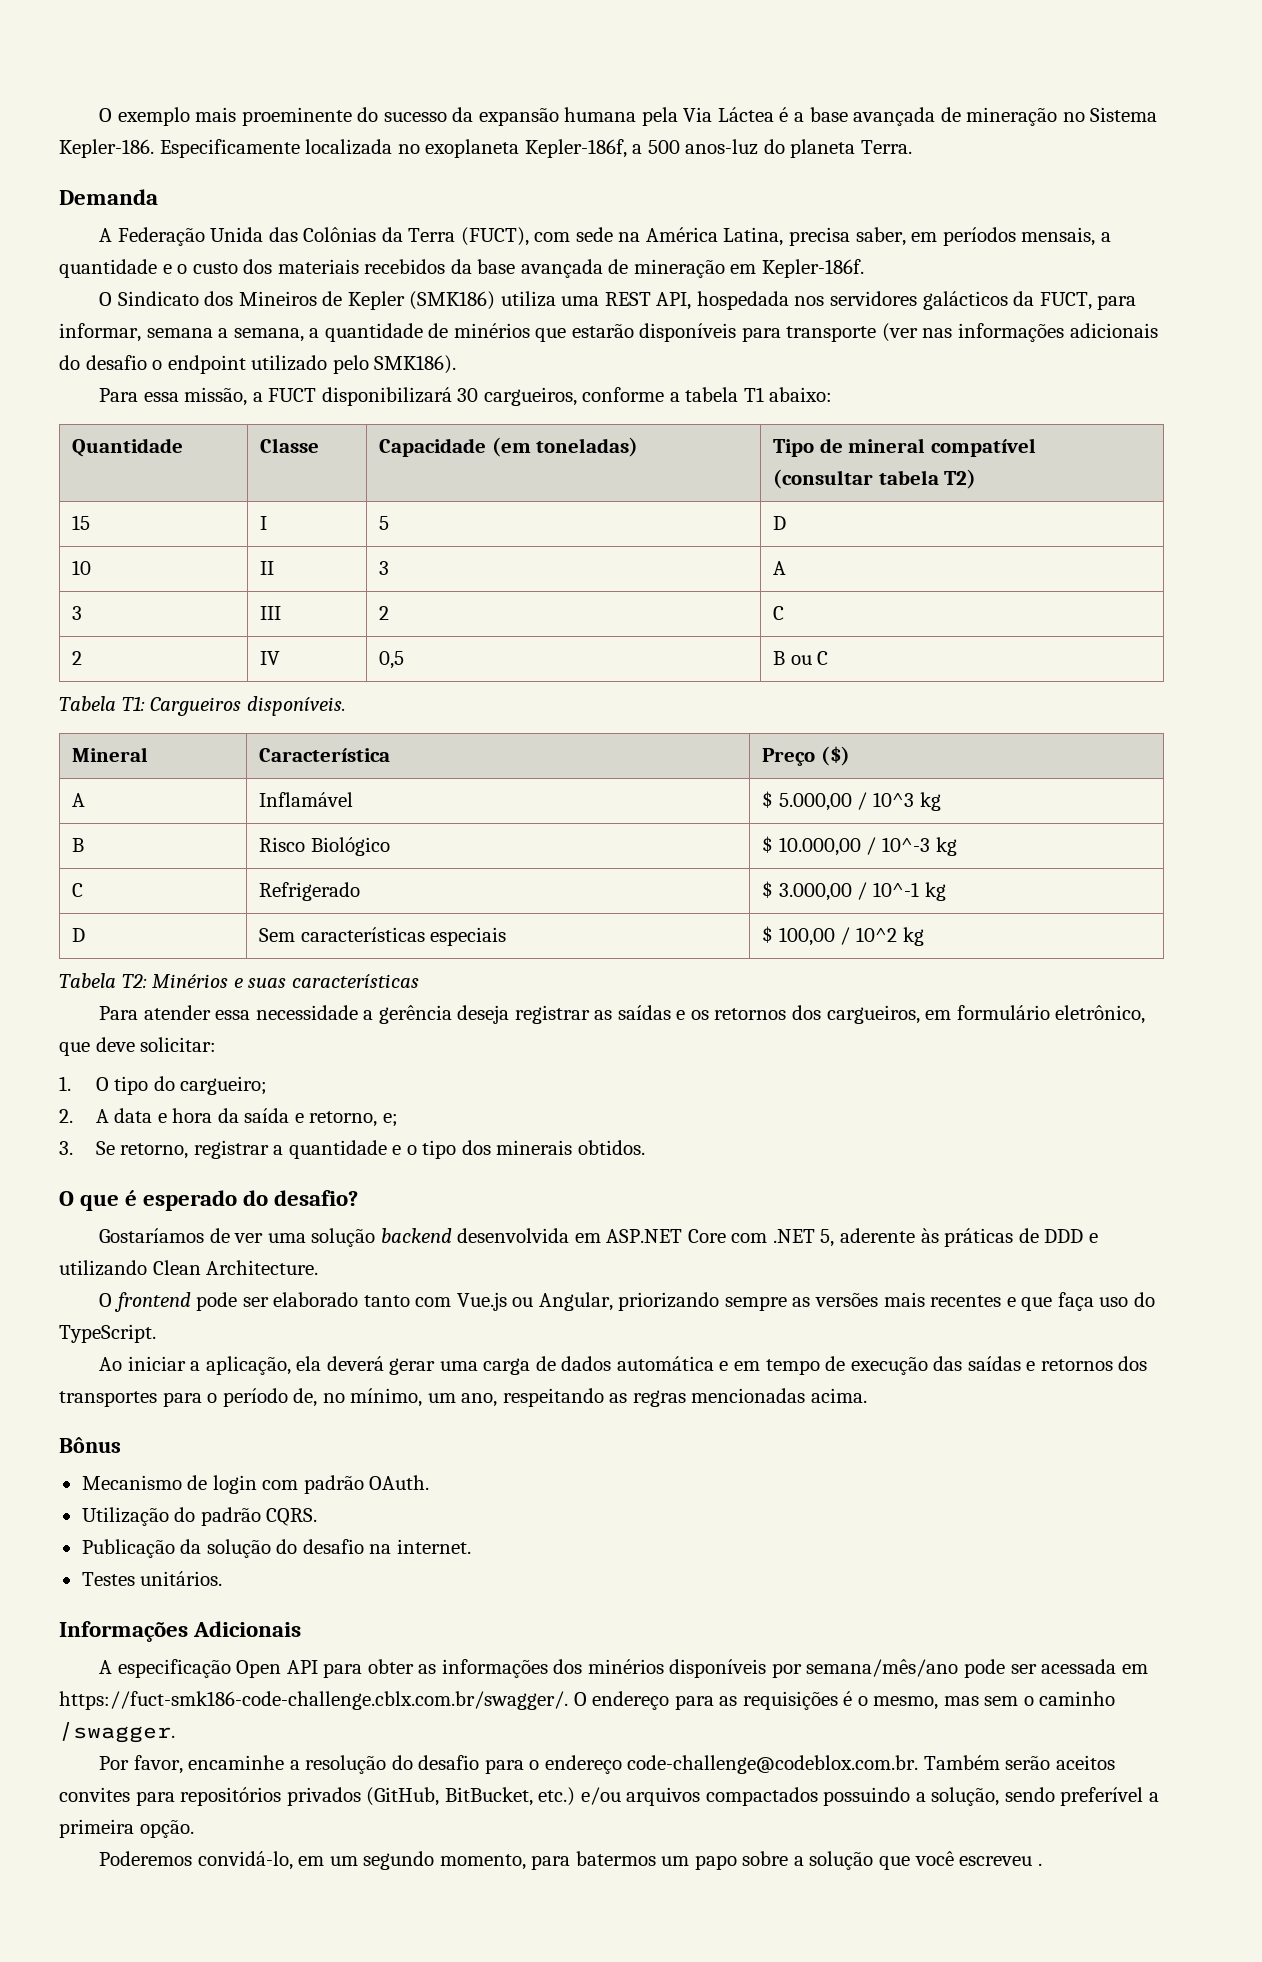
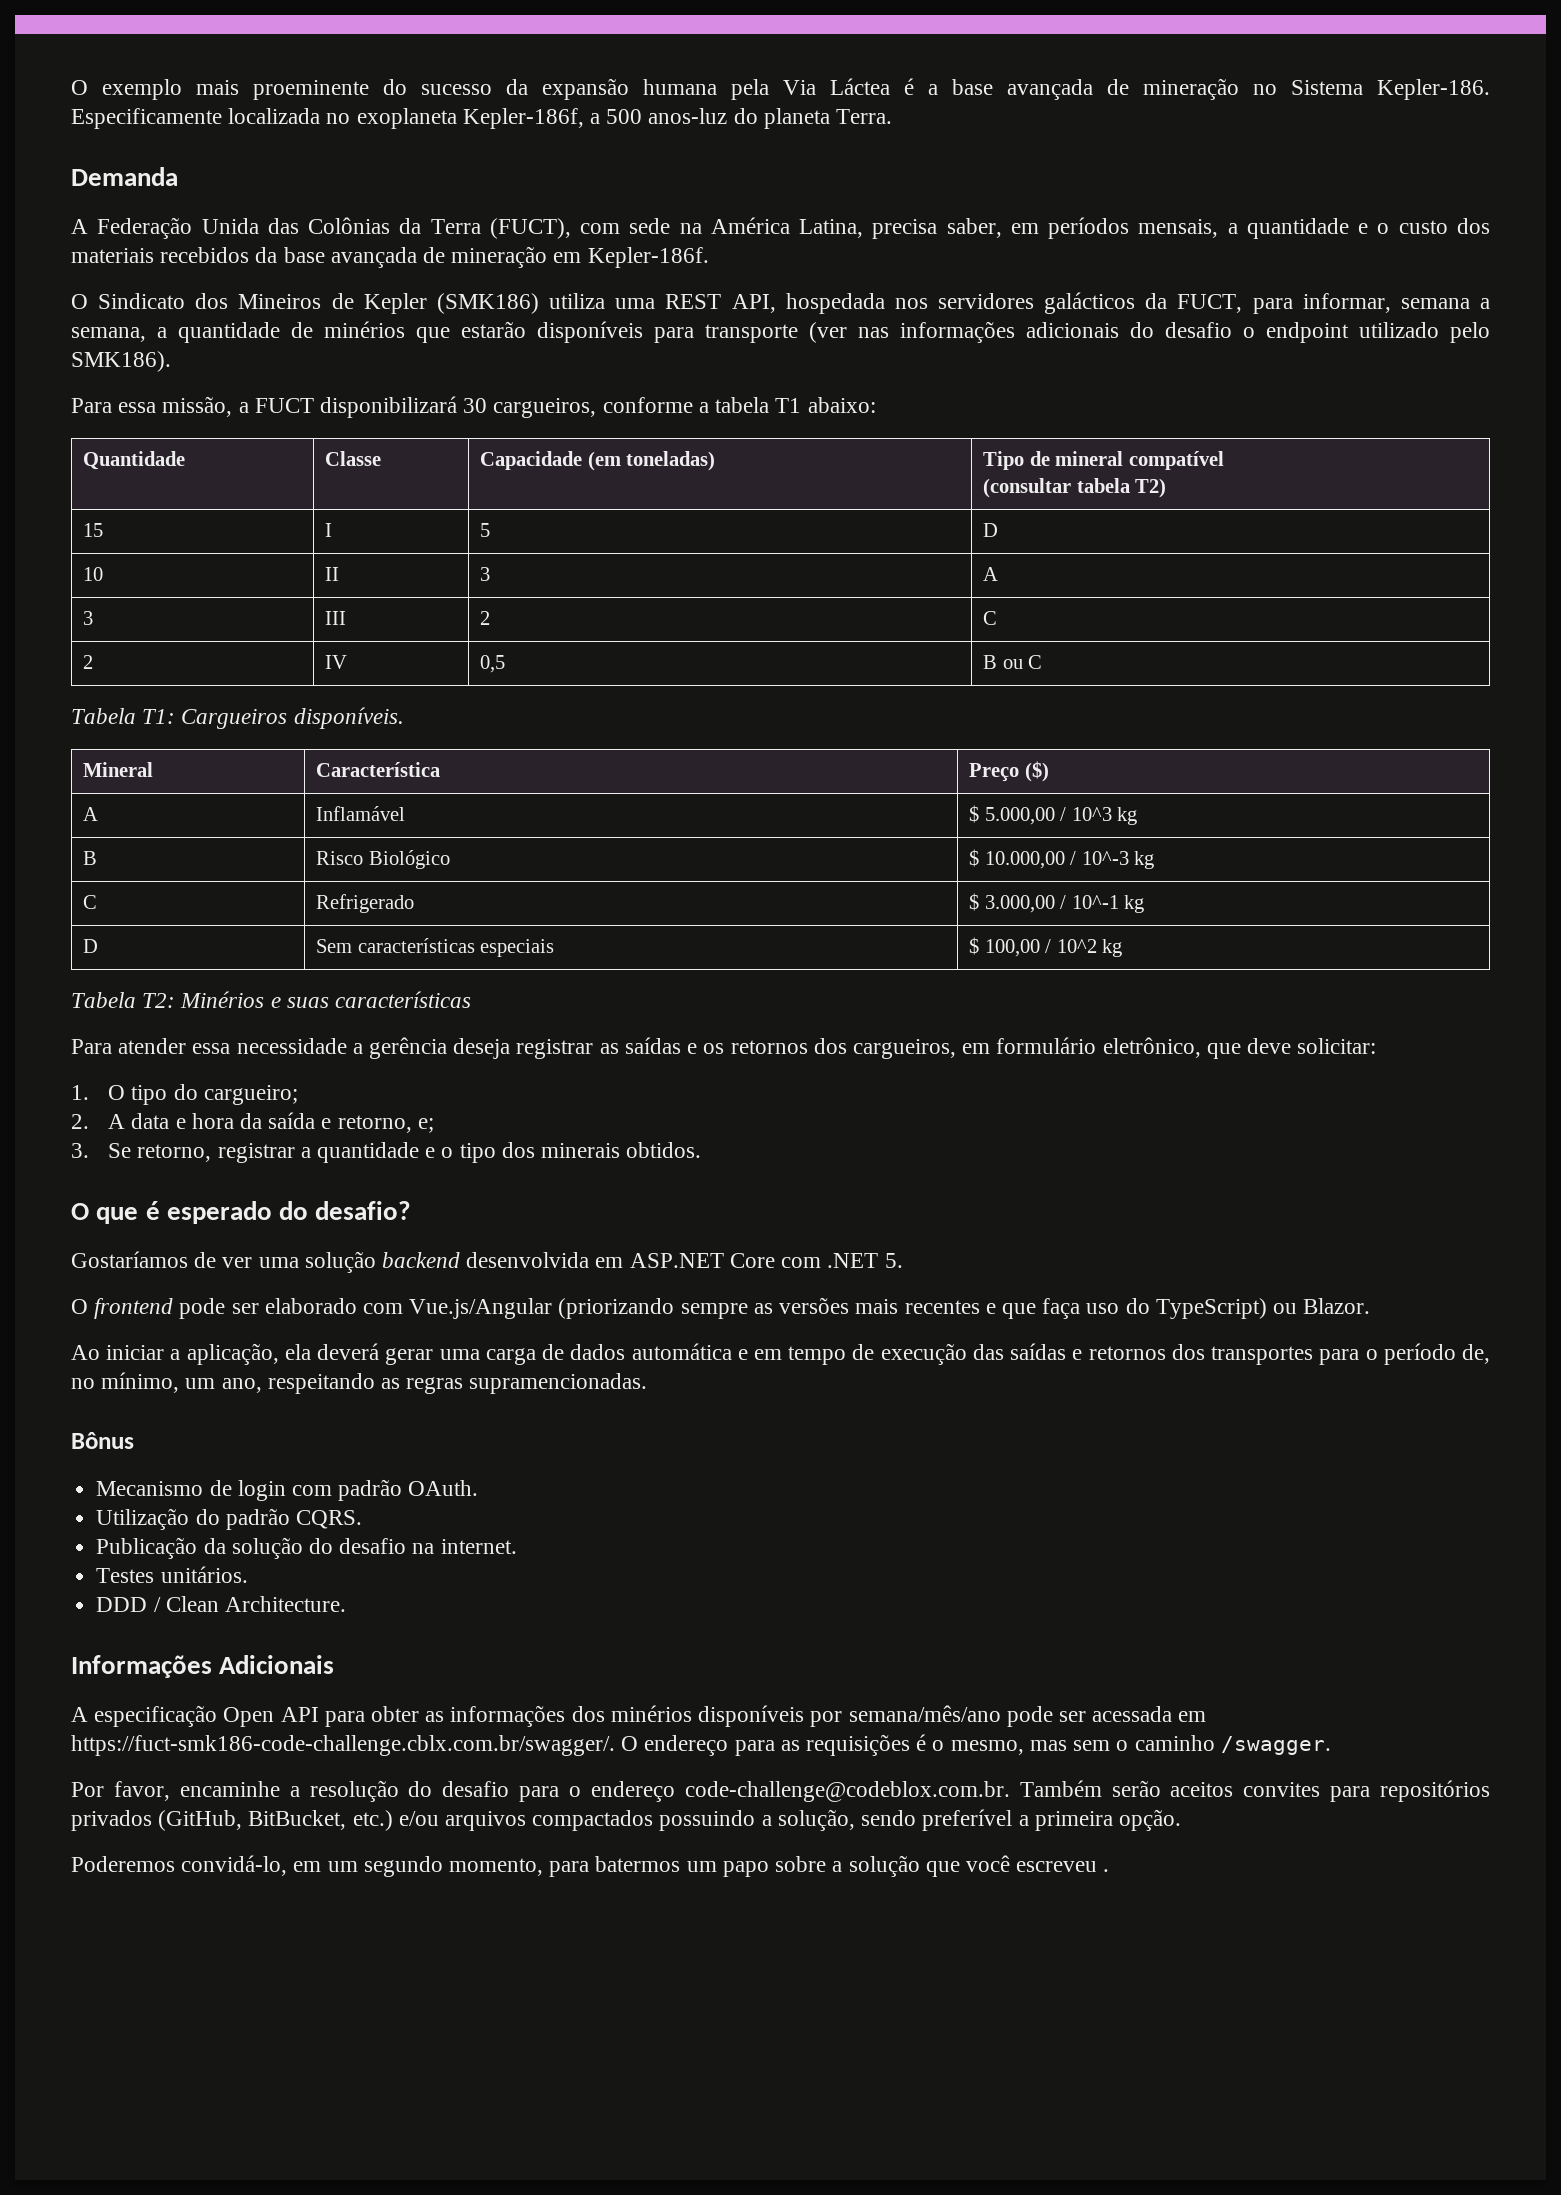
[820,1228,1098,1247] [59,1260,319,1276] 5, aderente às práticas de DDD e utilizando Clean Architecture. -> [884,1253,903,1268] 5.
[363,1292,720,1311] tanto com Vue.js ou Angular, priorizando -> [363,1298,675,1319] com Vue.js/Angular (priorizando
[59,1324,156,1343] TypeScript. -> [1155,1298,1371,1319] TypeScript) ou Blazor.
[691,1388,867,1403] mencionadas acima. -> [469,1373,648,1394] supramencionadas.
(223, 1578) none -> [96,1596,346,1612] // DDD / Clean Architecture.

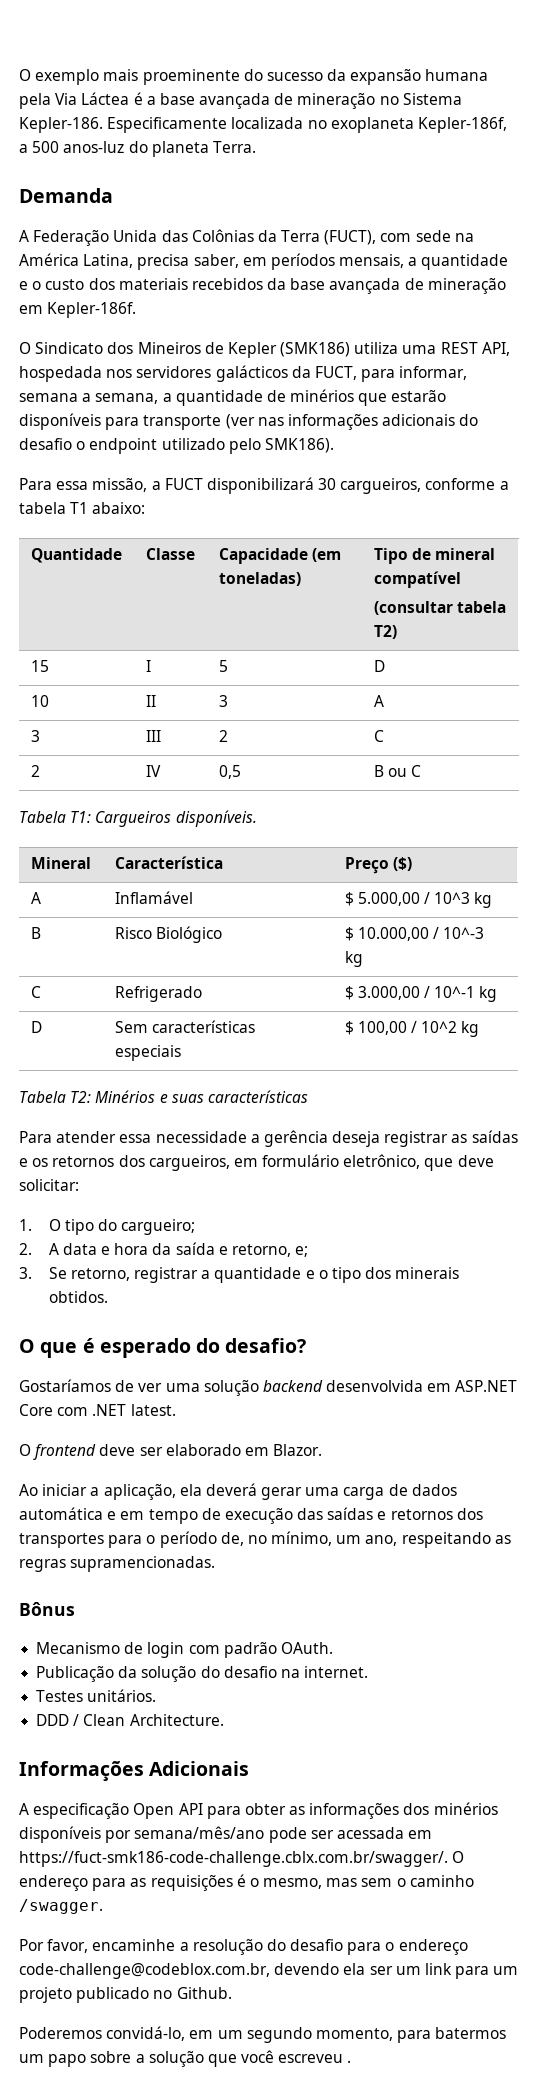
[884,1253,903,1268] 5. -> [130,1404,176,1416] latest.
[179,1298,226,1319] pode -> [99,1444,136,1456] deve
[363,1297,1297,1319] com Vue.js/Angular (priorizando sempre as versões mais recentes e que faça uso do TypeScript) ou -> [244,1447,269,1456] em
[96,1508,362,1530] // Utilização do padrão CQRS. -> (333, 1648) none
[684,1780,1490,1802] [71,1809,1181,1831] code-challenge@codeblox.com.br. Também serão aceitos convites para repositórios privados (GitHub, BitBucket, etc.) e/ou arquivos compactados possuindo a solução, sendo preferível a primeira opção. -> [19,1963,519,1979] [19,1987,232,2003] code-challenge@codeblox.com.br, devendo ela ser um link para um projeto publicado no Github.

